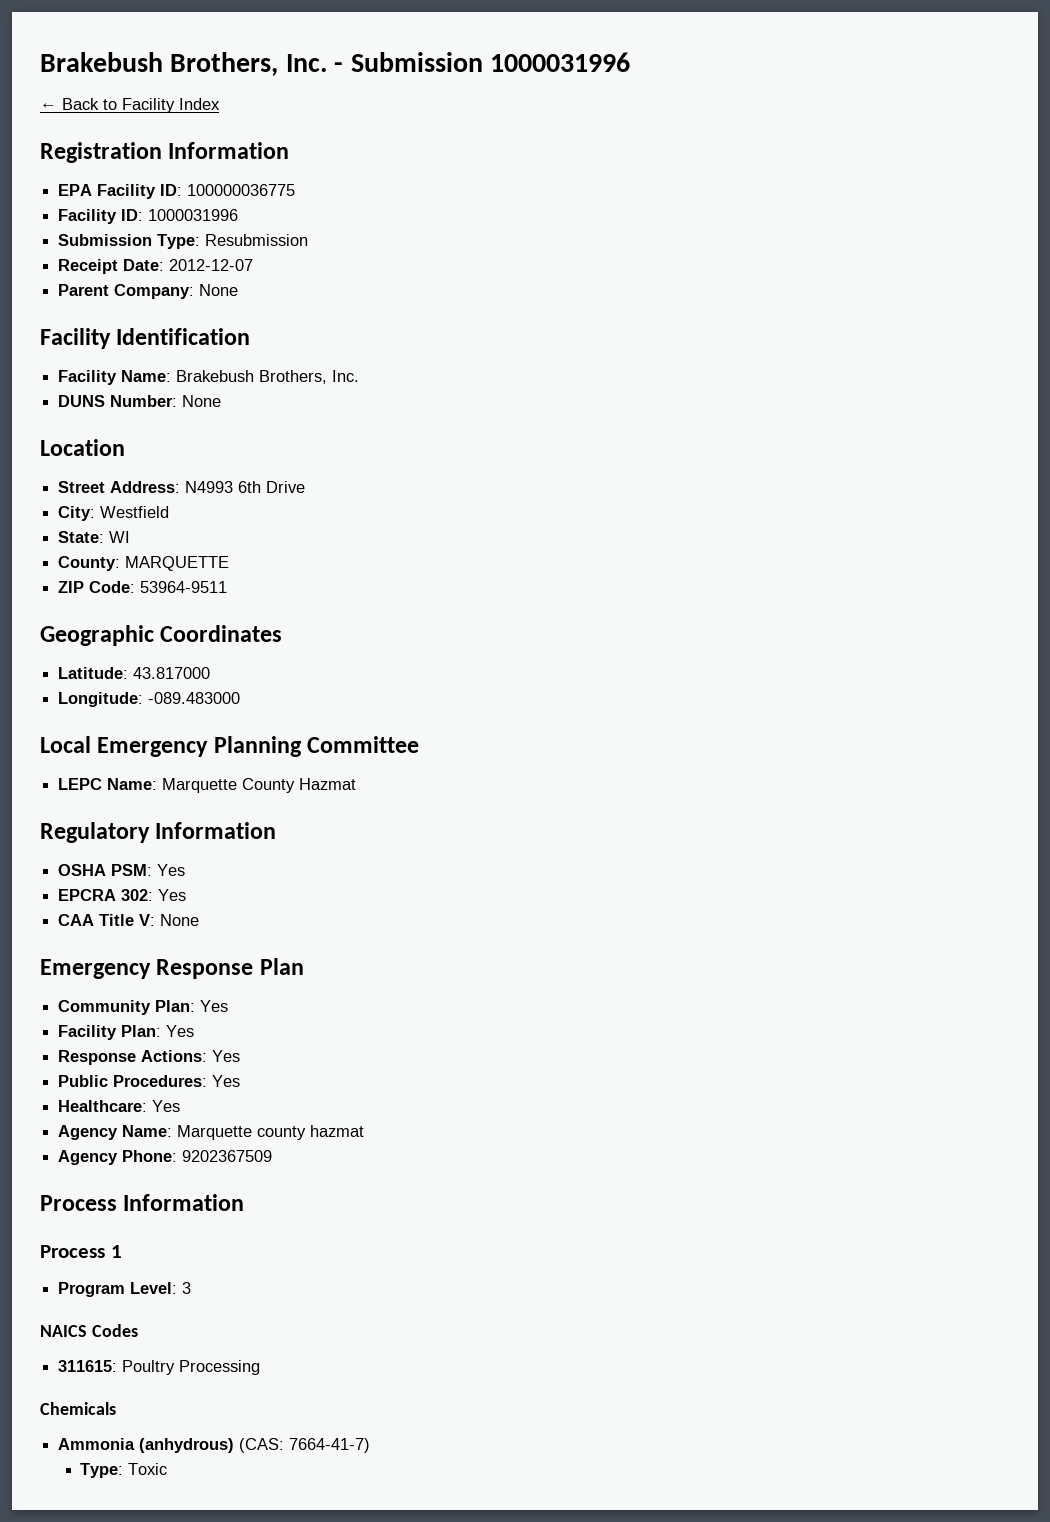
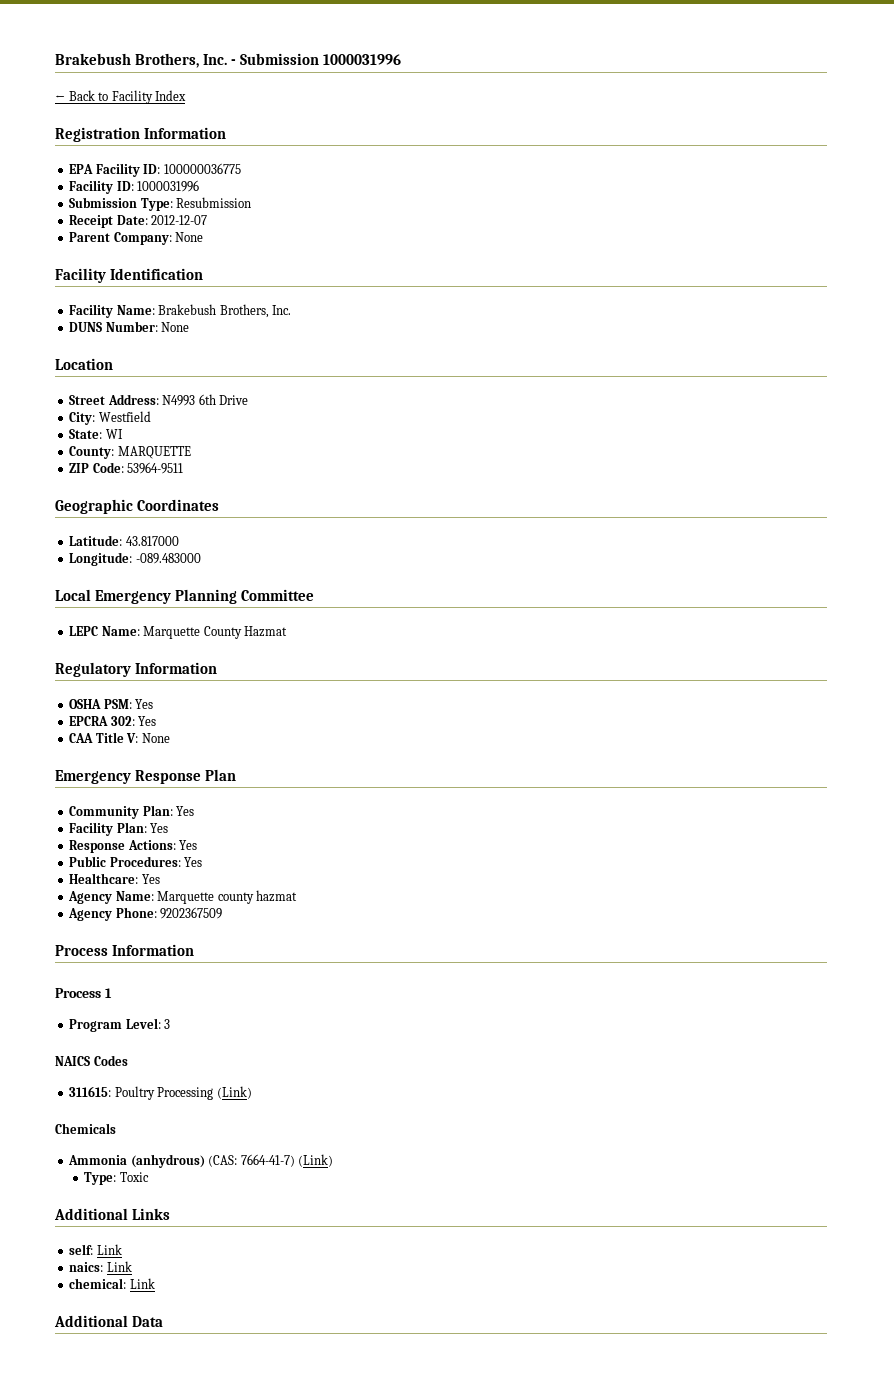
(261, 1367) none -> [216,1086,252,1099] (Link)
(371, 1445) none -> [298,1154,334,1167] (Link)
(168, 1469) none -> [54,1208,170,1220] [69,1244,122,1255] [69,1261,132,1272] [69,1278,155,1289] [54,1315,163,1327] // Additional Links // self: Link // naics: Link // chemical: Link // Additional Data

